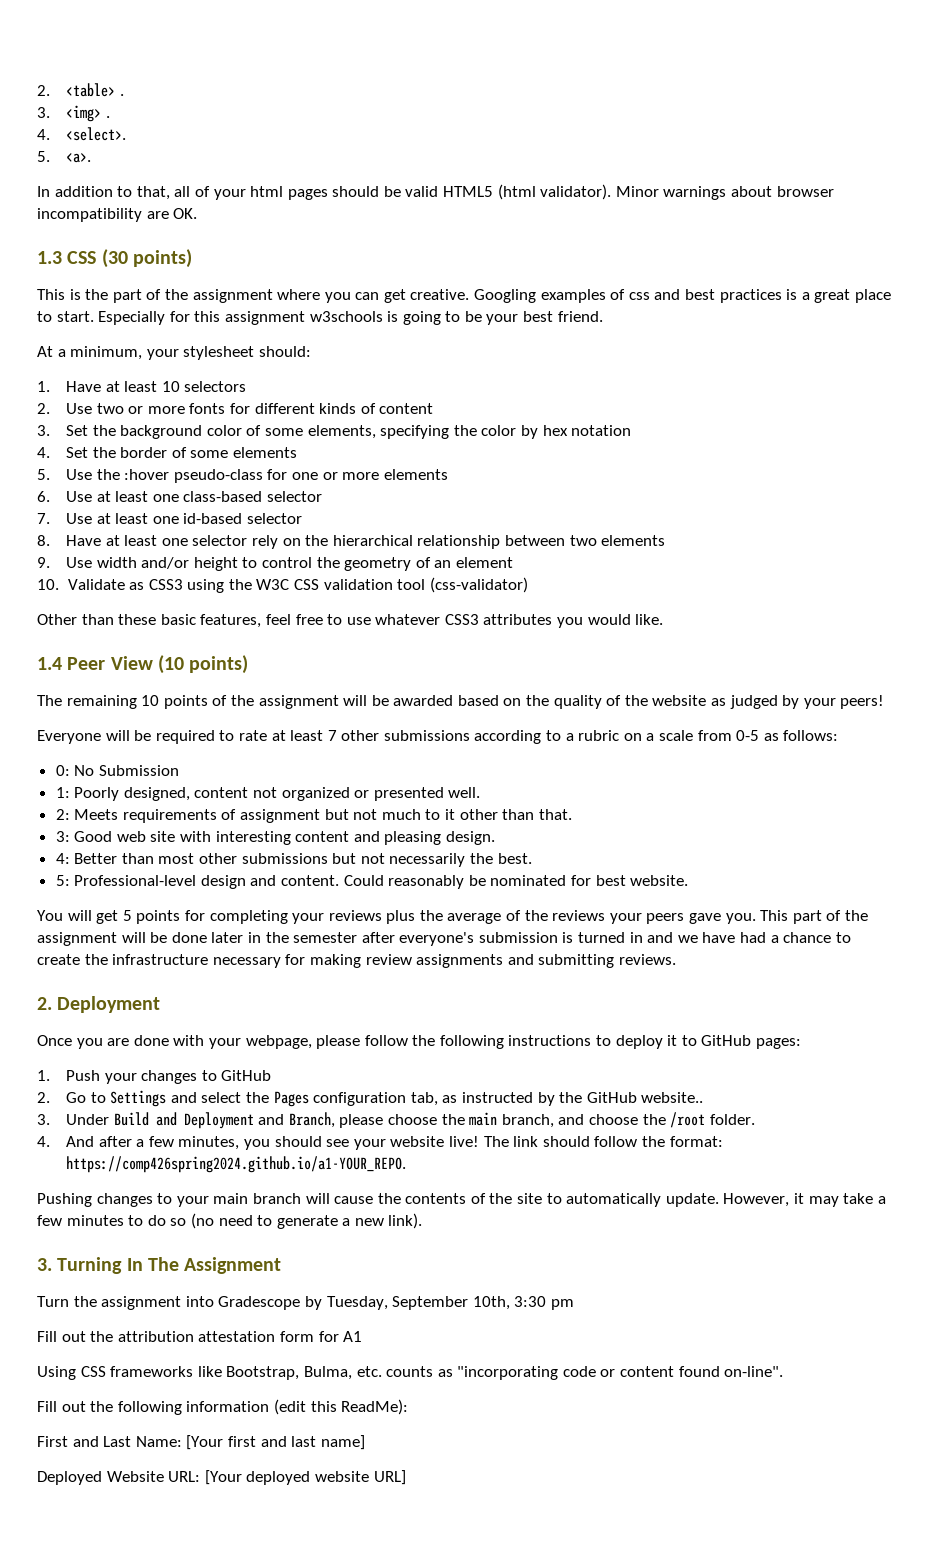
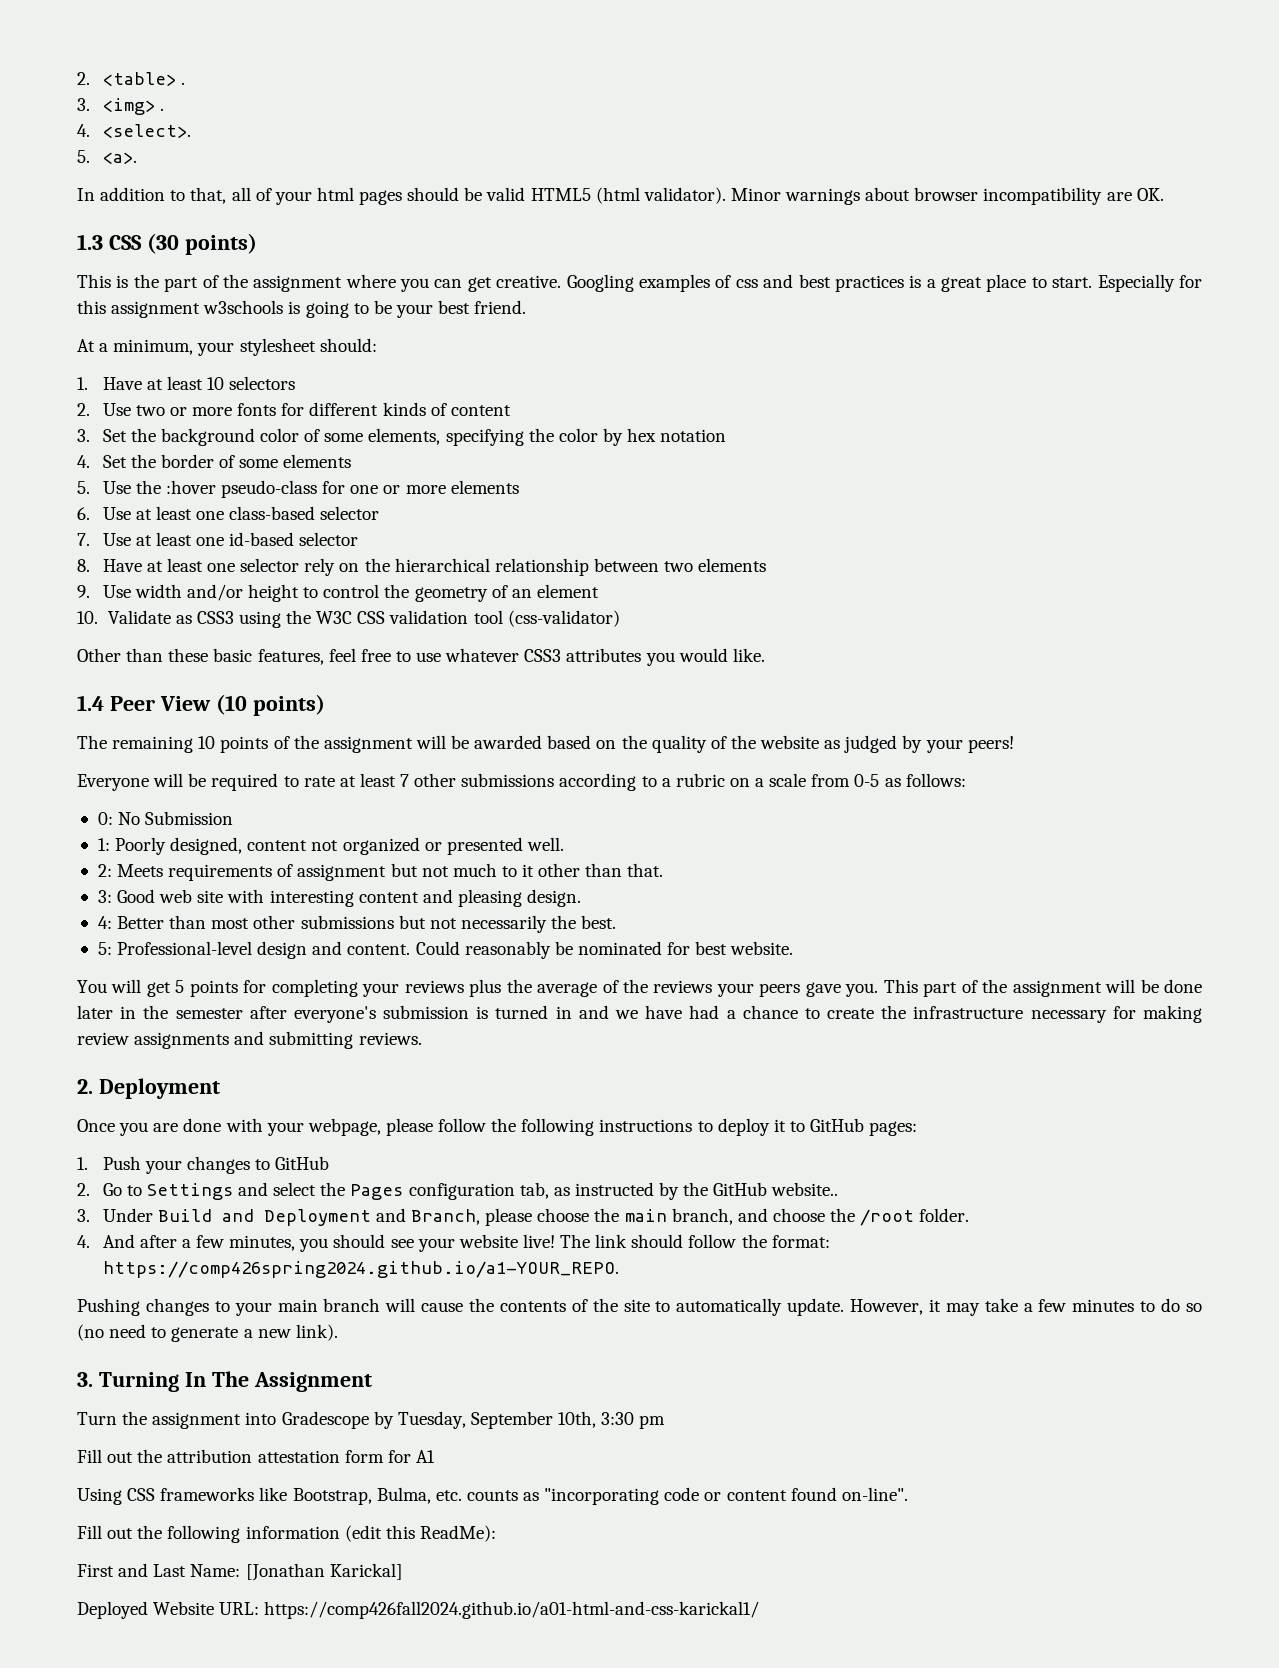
[186,1435,365,1450] [Your first and last name] -> [245,1563,403,1581] [Jonathan Karickal]
[204,1470,406,1485] [Your deployed website URL] -> [264,1601,760,1619] https://comp426fall2024.github.io/a01-html-and-css-karickal1/

